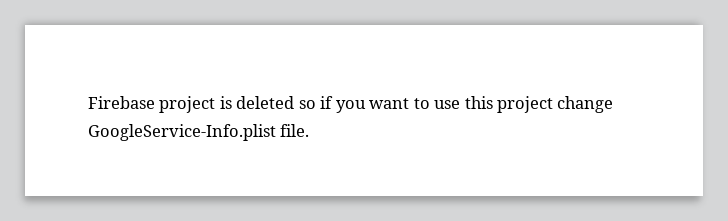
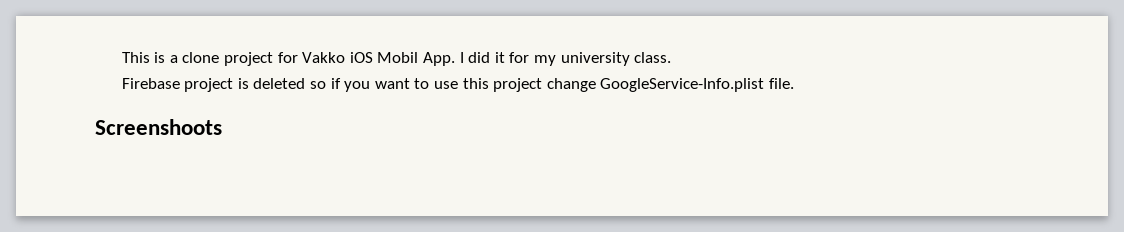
(88, 102) none -> [121,52,672,66] This is a clone project for Vakko iOS Mobil App. I did it for my university class. //
(310, 130) none -> [95,119,222,135] // Screenshoots

